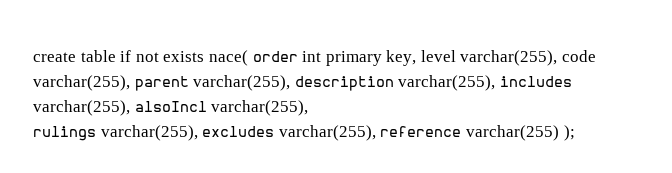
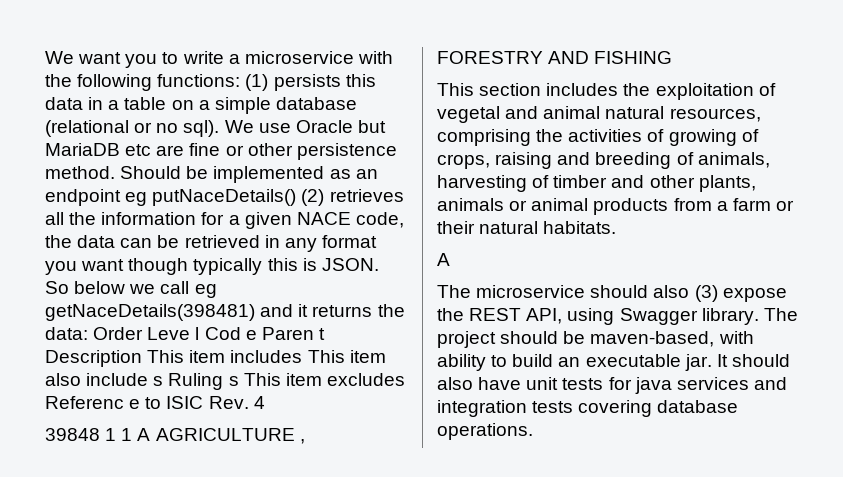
[33,50,597,66] [33,75,572,91] [33,100,309,116] [33,125,575,141] create table if not exists nace( order int primary key, level varchar(255), code varchar(255), parent varchar(255), description varchar(255), includes varchar(255), alsoIncl varchar(255), // rulings varchar(255), excludes varchar(255), reference varchar(255) ); -> [45,51,393,68] [45,74,376,91] [45,97,357,114] [45,120,386,137] [45,143,397,160] [45,166,378,183] [45,189,404,206] [45,212,404,229] [45,235,377,252] [45,258,379,275] [45,281,217,298] [45,304,405,321] [45,327,325,340] [45,350,386,367] [45,373,405,390] [45,396,265,409] [45,428,305,444] [437,51,673,64] [437,83,776,100] [437,106,761,123] [437,129,759,146] [437,152,770,169] [437,175,756,192] [437,198,794,215] [437,221,617,234] [437,253,450,266] [437,285,787,302] [437,308,798,325] [437,331,754,348] [437,354,790,371] [437,377,787,394] [437,400,739,417] [437,423,533,440] We want you to write a microservice with the following functions: (1) persists this data in a table on a simple database (relational or no sql). We use Oracle but MariaDB etc are fine or other persistence method. Should be implemented as an endpoint eg putNaceDetails() (2) retrieves all the information for a given NACE code, the data can be retrieved in any format you want though typically this is JSON. So below we call eg getNaceDetails(398481) and it returns the data: Order Leve l Cod e Paren t Description This item includes This item also include s Ruling s This item excludes Referenc e to ISIC Rev. 4 // 39848 1 1 A AGRICULTURE , FORESTRY AND FISHING // This section includes the exploitation of vegetal and animal natural resources, comprising the activities of growing of crops, raising and breeding of animals, harvesting of timber and other plants, animals or animal products from a farm or their natural habitats. // A // The microservice should also (3) expose the REST API, using Swagger library. The project should be maven-based, with ability to build an executable jar. It should also have unit tests for java services and integration tests covering database operations.

